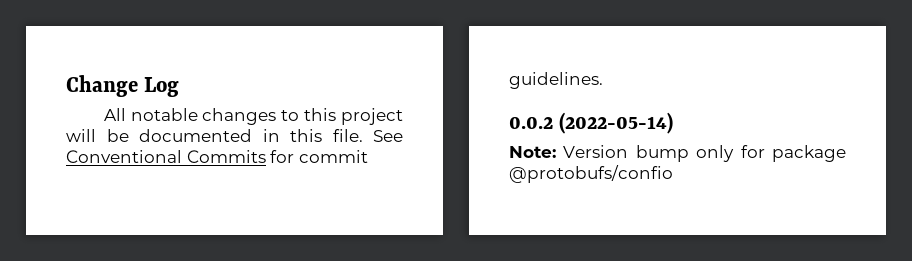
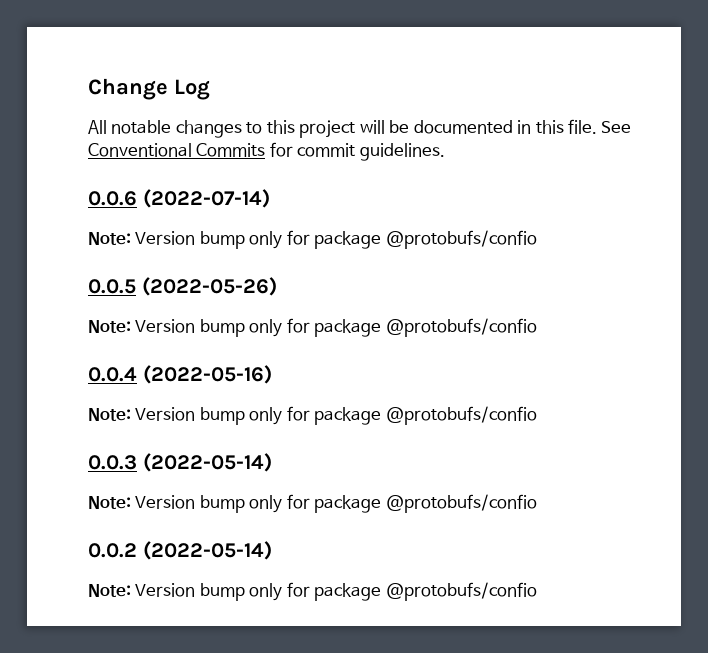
(603, 80) none -> [88,189,270,208] [88,230,537,249] [88,277,277,296] [88,318,537,337] [88,365,272,384] [88,406,537,425] [88,453,272,472] [88,494,537,513] // 0.0.6 (2022-07-14) // Note: Version bump only for package @protobufs/confio // 0.0.5 (2022-05-26) // Note: Version bump only for package @protobufs/confio // 0.0.4 (2022-05-16) // Note: Version bump only for package @protobufs/confio // 0.0.3 (2022-05-14) // Note: Version bump only for package @protobufs/confio

